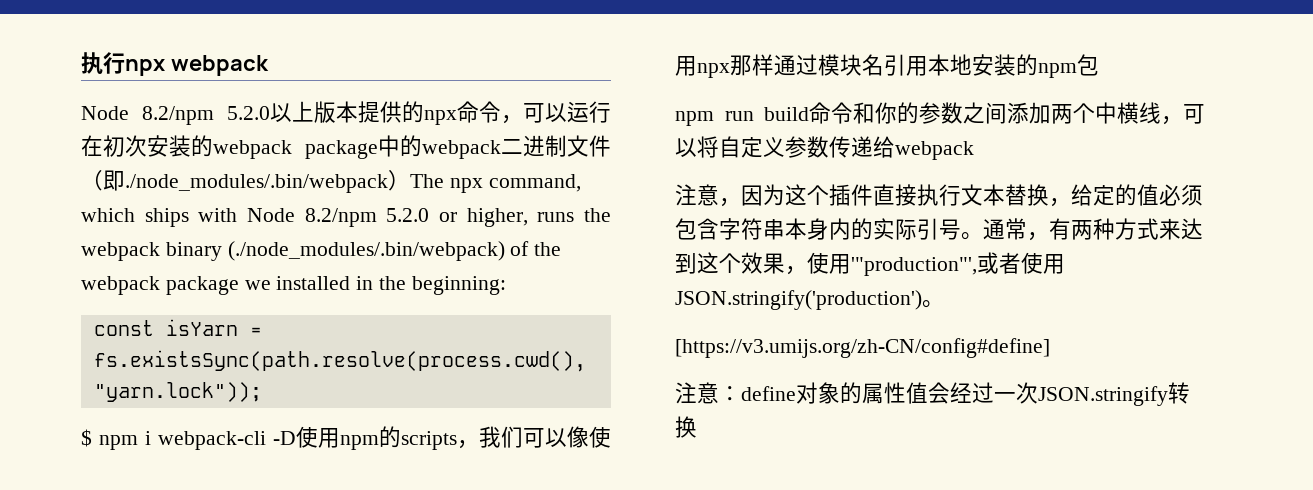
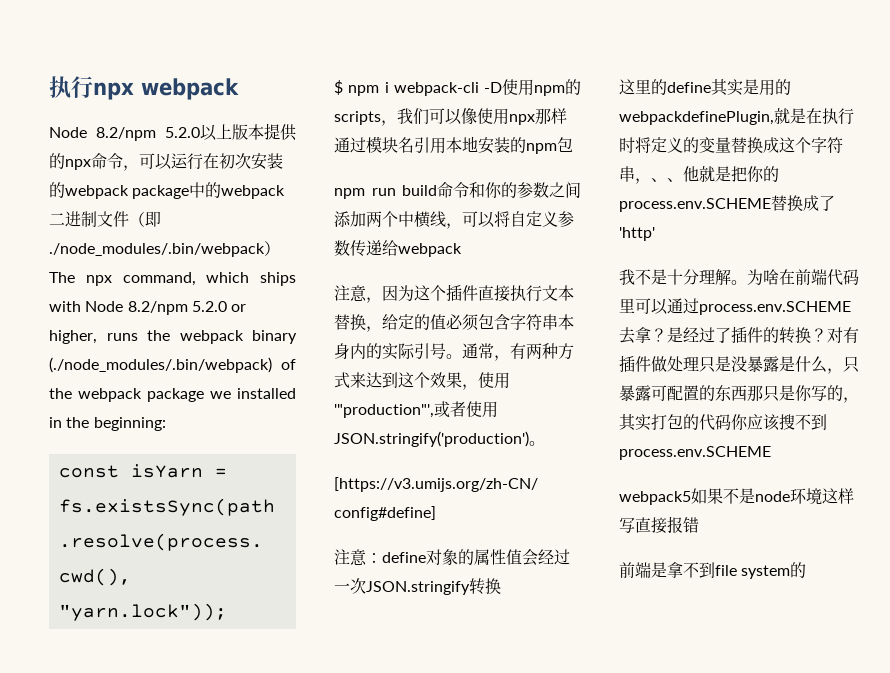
(697, 427) none -> [619,79,791,96] [619,108,854,125] [619,137,843,154] [619,166,779,184] [619,195,835,212] [619,227,655,241] [619,269,859,286] [619,298,851,315] [619,326,859,344] [619,355,859,374] [619,385,859,403] [619,414,827,431] [619,446,771,460] [619,488,854,505] [619,516,699,534] [619,562,807,579] // 这里的define其实是用的webpackdefinePlugin,就是在执行时将定义的变量替换成这个字符串，、、他就是把你的process.env.SCHEME替换成了'http' // 我不是十分理解。为啥在前端代码里可以通过process.env.SCHEME去拿？是经过了插件的转换？对有插件做处理只是没暴露是什么，只暴露可配置的东西那只是你写的，其实打包的代码你应该搜不到process.env.SCHEME // webpack5如果不是node环境这样写直接报错 // 前端是拿不到file system的

